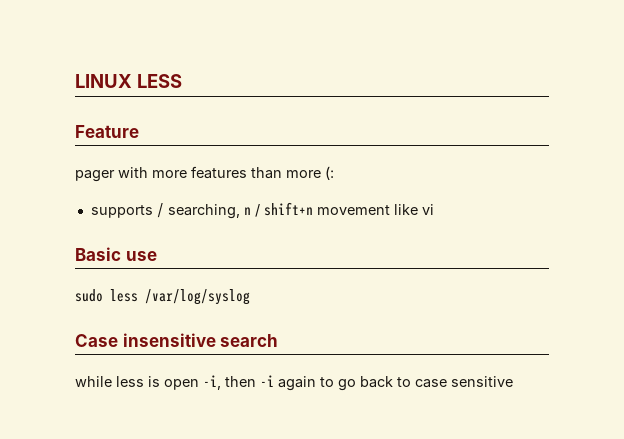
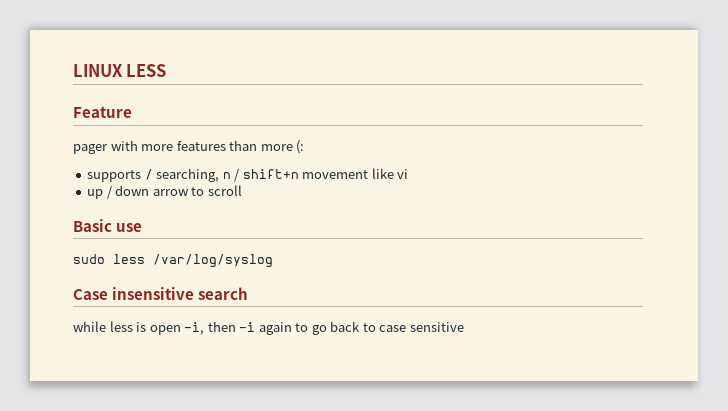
(434, 209) none -> [87,185,242,199] // up / down arrow to scroll

